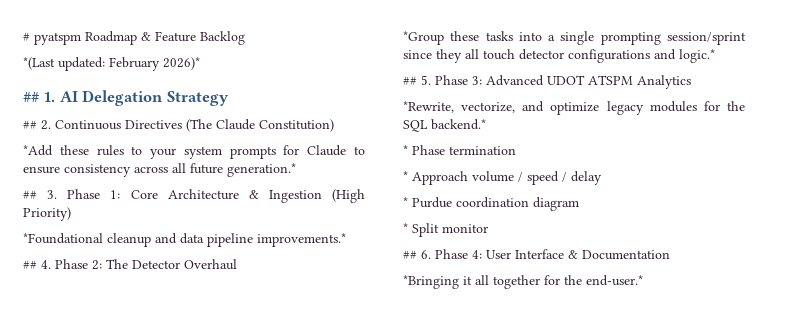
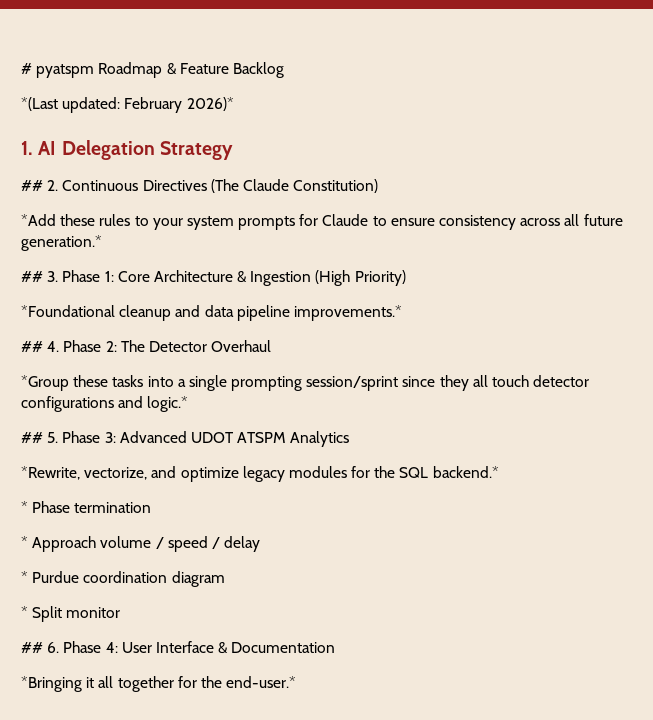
[23,92,39,102] ## -> (234, 104) none

